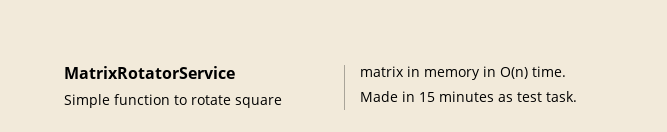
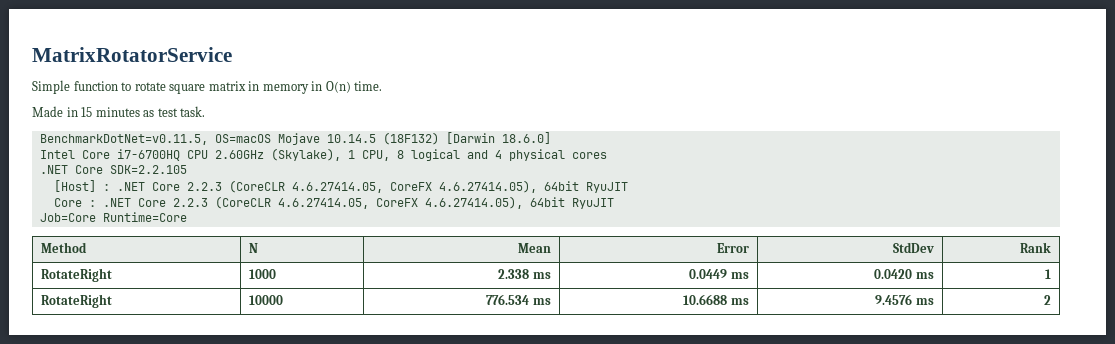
(577, 96) none -> [39,132,551,145] [39,148,607,161] [39,165,187,174] [53,180,628,193] [53,196,614,209] [39,212,187,222] [41,242,88,253] [249,243,259,253] [517,243,551,253] [716,243,749,253] [892,242,934,253] [1019,242,1051,253] [41,268,113,282] [249,269,277,279] [498,269,551,279] [689,269,749,279] [874,269,934,279] [1044,269,1051,279] [41,294,113,308] [249,295,284,305] [486,294,551,305] [683,294,749,305] [875,294,934,305] [1043,295,1051,305] // BenchmarkDotNet=v0.11.5, OS=macOS Mojave 10.14.5 (18F132) [Darwin 18.6.0] // Intel Core i7-6700HQ CPU 2.60GHz (Skylake), 1 CPU, 8 logical and 4 physical cores // .NET Core SDK=2.2.105 // [Host] : .NET Core 2.2.3 (CoreCLR 4.6.27414.05, CoreFX 4.6.27414.05), 64bit RyuJIT // Core : .NET Core 2.2.3 (CoreCLR 4.6.27414.05, CoreFX 4.6.27414.05), 64bit RyuJIT // Job=Core Runtime=Core // Method | N | Mean | Error | StdDev | Rank // RotateRight | 1000 | 2.338 ms | 0.0449 ms | 0.0420 ms | 1 // RotateRight | 10000 | 776.534 ms | 10.6688 ms | 9.4576 ms | 2

